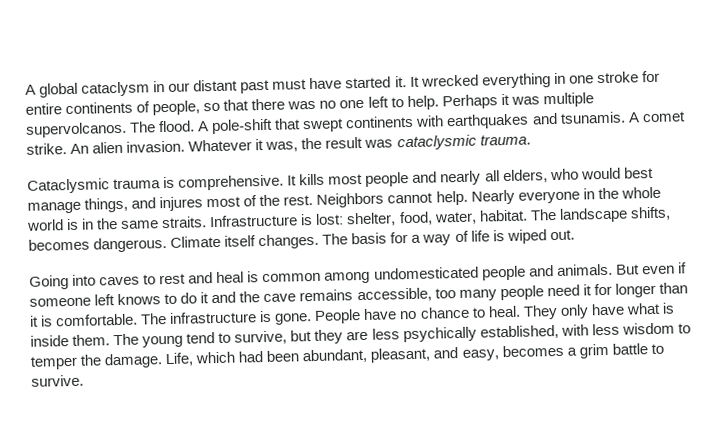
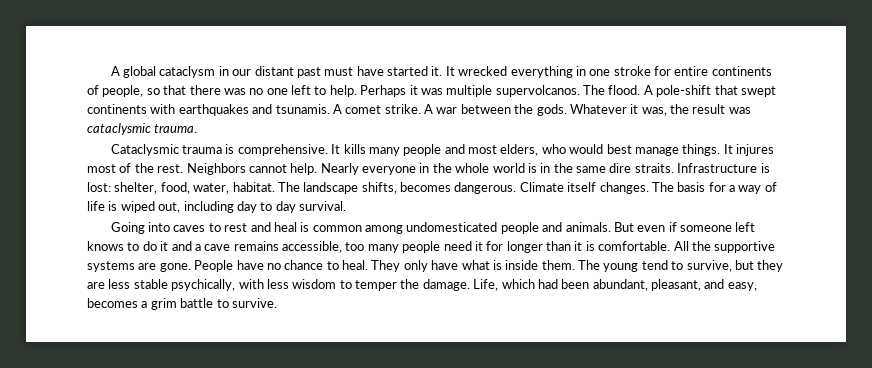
[70,140,186,154] An alien invasion. -> [424,104,567,116] A war between the gods.
[328,170,500,187] most people and nearly all -> [368,144,498,156] many people and most
[84,197,157,213] things, and -> [682,144,733,156] things. It
(160, 224) none -> [609,163,632,173] dire
[549,229,575,241] out. -> [158,201,346,213] out, including day to day survival.
[239,291,261,303] the -> [194,244,201,251] a
[140,310,273,325] The infrastructure is -> [673,241,776,253] [87,261,157,272] All the supportive systems are
[402,324,559,343] psychically established, -> [133,279,236,291] stable psychically,

